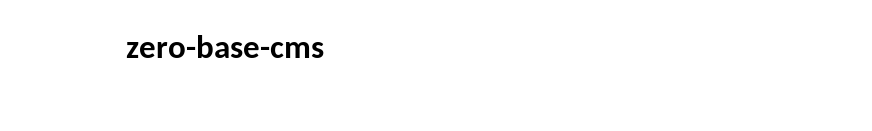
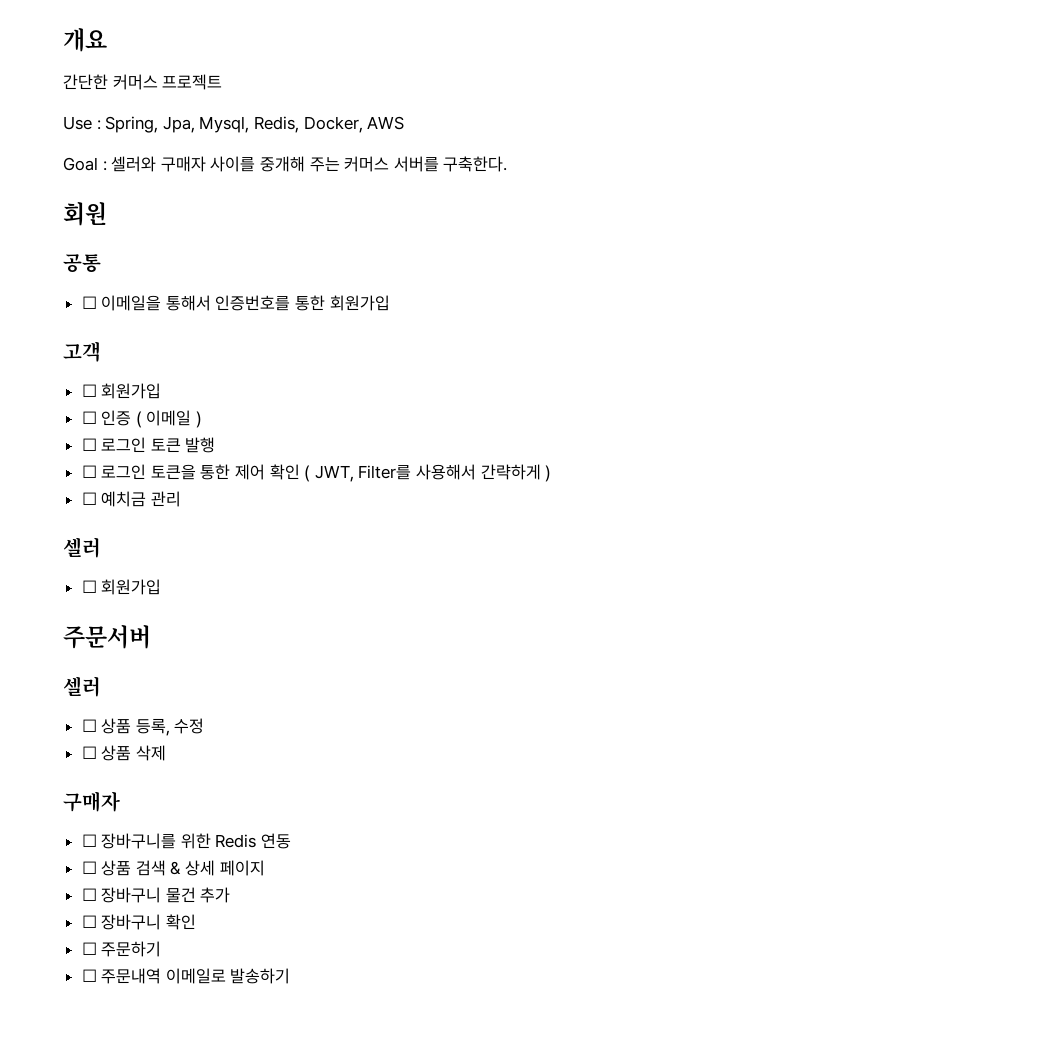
[126,35,324,58] zero-base-cms -> [63,28,107,52] [63,74,223,90] [63,116,405,133] [63,156,508,172] [63,202,107,226] [63,254,101,272] [81,295,390,311] [63,341,101,362] [81,383,162,399] [81,410,203,428] [81,437,216,453] [81,464,552,482] [81,491,181,507] [63,537,101,558] [81,579,162,595] [63,625,151,649] [63,676,101,697] [81,718,205,736] [81,745,166,761] [63,791,120,812] [81,833,292,849] [81,860,265,876] [81,887,231,903] [81,914,196,930] [81,941,162,957] [81,968,291,984] 개요 // 간단한 커머스 프로젝트 // Use : Spring, Jpa, Mysql, Redis, Docker, AWS // Goal : 셀러와 구매자 사이를 중개해 주는 커머스 서버를 구축한다. // 회원 // 공통 // ☐ 이메일을 통해서 인증번호를 통한 회원가입 // 고객 // ☐ 회원가입 // ☐ 인증 ( 이메일 ) // ☐ 로그인 토큰 발행 // ☐ 로그인 토큰을 통한 제어 확인 ( JWT, Filter를 사용해서 간략하게 ) // ☐ 예치금 관리 // 셀러 // ☐ 회원가입 // 주문서버 // 셀러 // ☐ 상품 등록, 수정 // ☐ 상품 삭제 // 구매자 // ☐ 장바구니를 위한 Redis 연동 // ☐ 상품 검색 & 상세 페이지 // ☐ 장바구니 물건 추가 // ☐ 장바구니 확인 // ☐ 주문하기 // ☐ 주문내역 이메일로 발송하기

